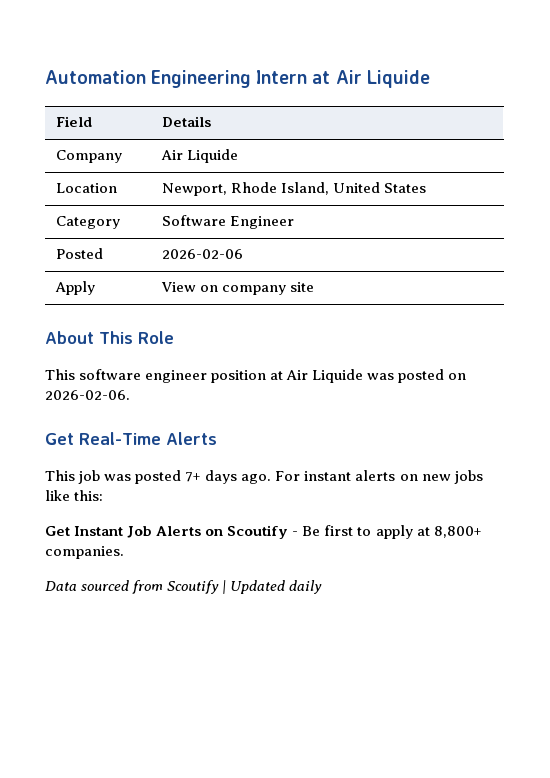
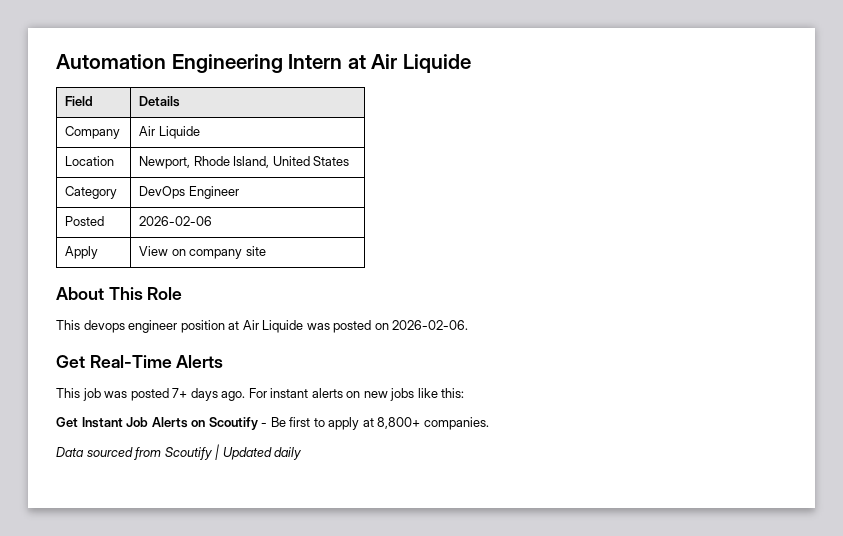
[161,215,226,226] Software -> [139,186,186,199] DevOps
[79,369,142,380] software -> [83,320,125,333] devops

